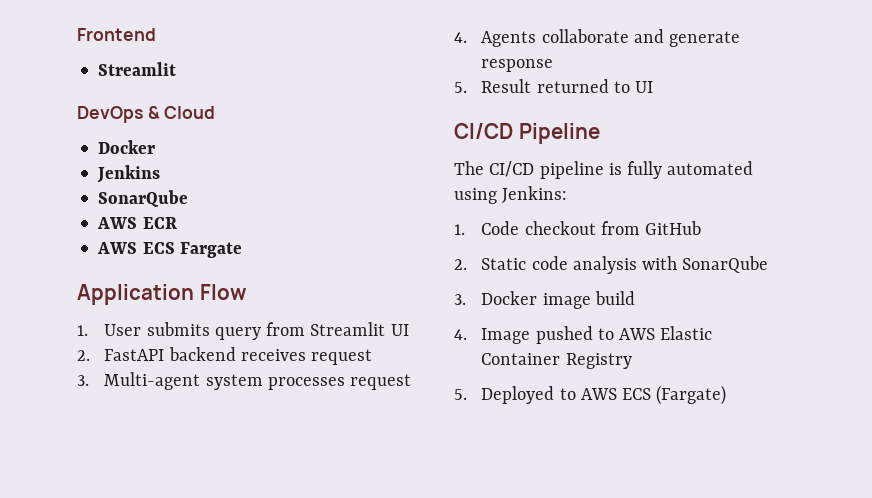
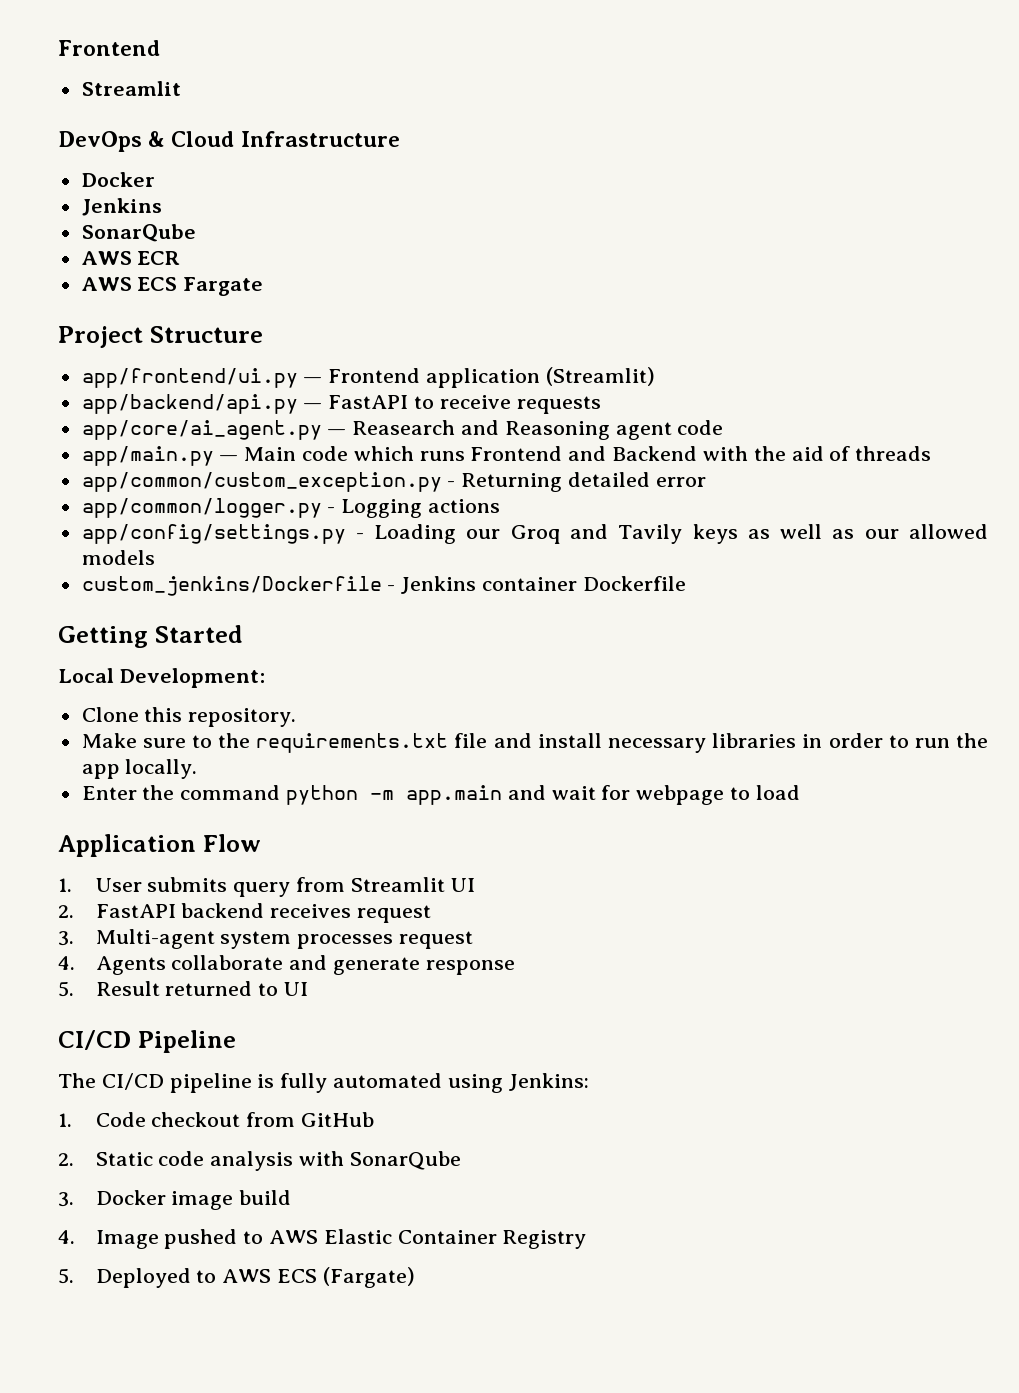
(216, 112) none -> [240,131,400,147] Infrastructure
(242, 250) none -> [58,326,263,348] [81,367,655,388] [81,394,601,414] [81,420,724,440] [81,446,932,466] [81,472,706,492] [81,498,501,518] [81,524,988,544] [81,550,155,565] [81,576,686,596] [58,625,243,648] [58,668,265,688] [81,707,297,727] [81,733,989,753] [81,759,198,779] [81,785,800,805] // Project Structure // app/frontend/ui.py — Frontend application (Streamlit) // app/backend/api.py — FastAPI to receive requests // app/core/ai_agent.py — Reasearch and Reasoning agent code // app/main.py — Main code which runs Frontend and Backend with the aid of threads // app/common/custom_exception.py - Returning detailed error // app/common/logger.py - Logging actions // app/config/settings.py - Loading our Groq and Tavily keys as well as our allowed models // custom_jenkins/Dockerfile - Jenkins container Dockerfile // Getting Started // Local Development: // Clone this repository. // Make sure to the requirements.txt file and install necessary libraries in order to run the app locally. // Enter the command python -m app.main and wait for webpage to load

